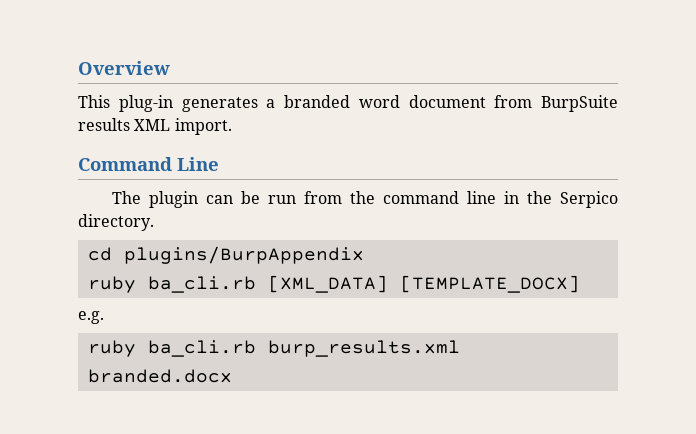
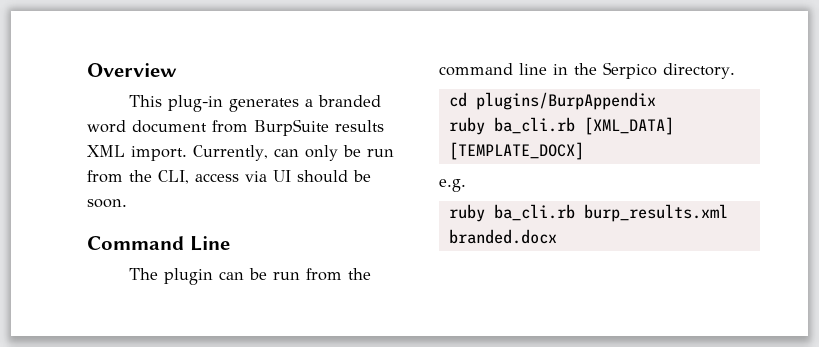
(232, 126) none -> [193,145,394,161] [87,170,371,184] [87,199,127,208] Currently, can only be run from the CLI, access via UI should be soon.

